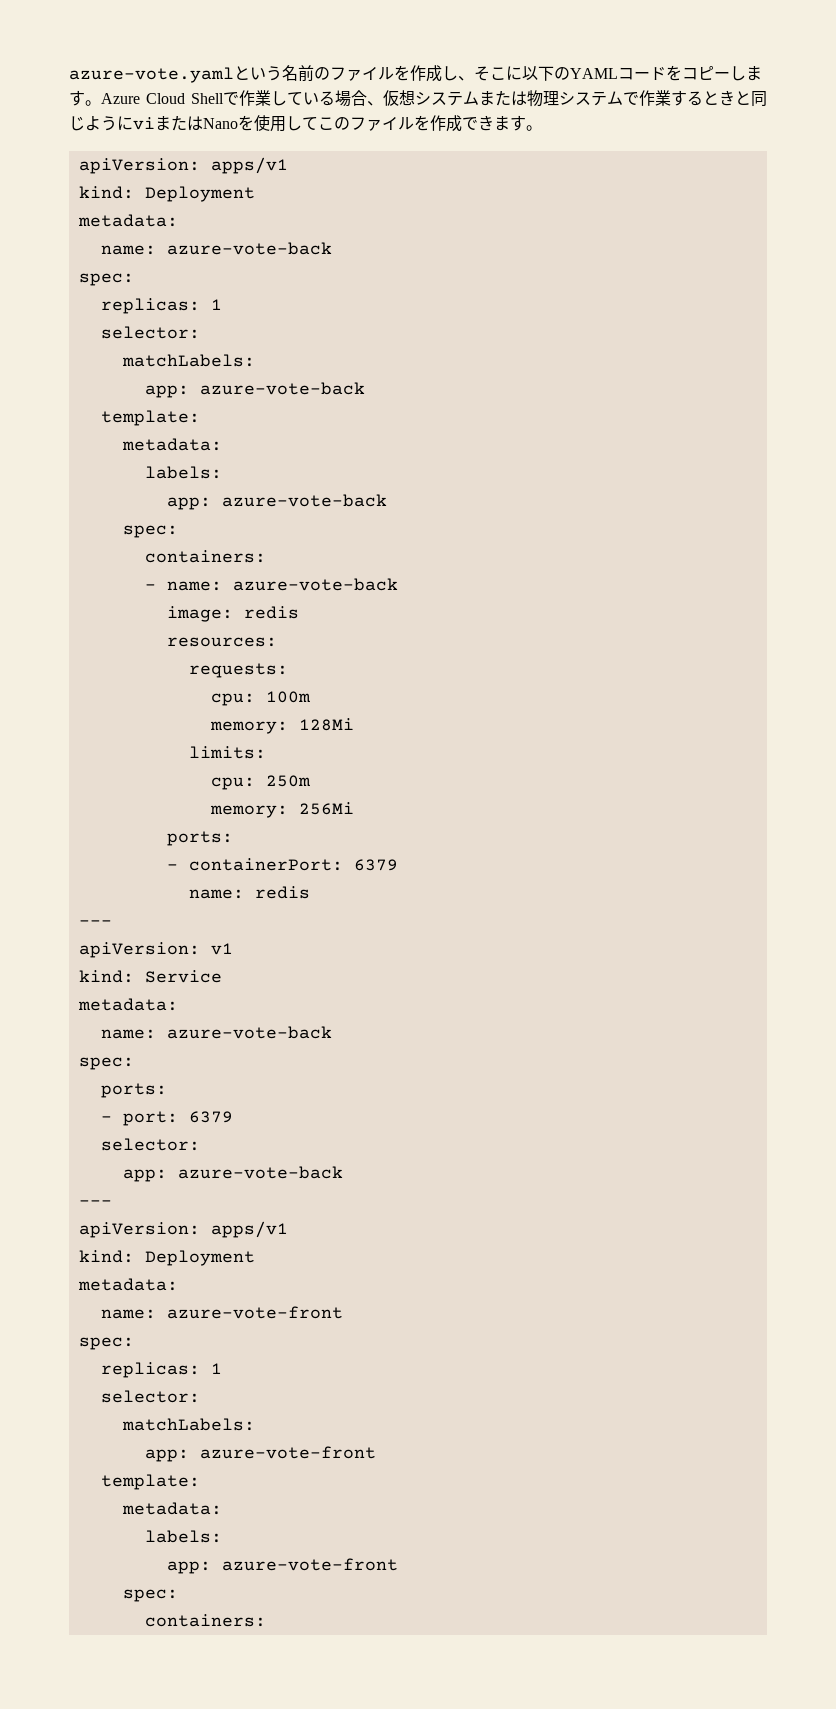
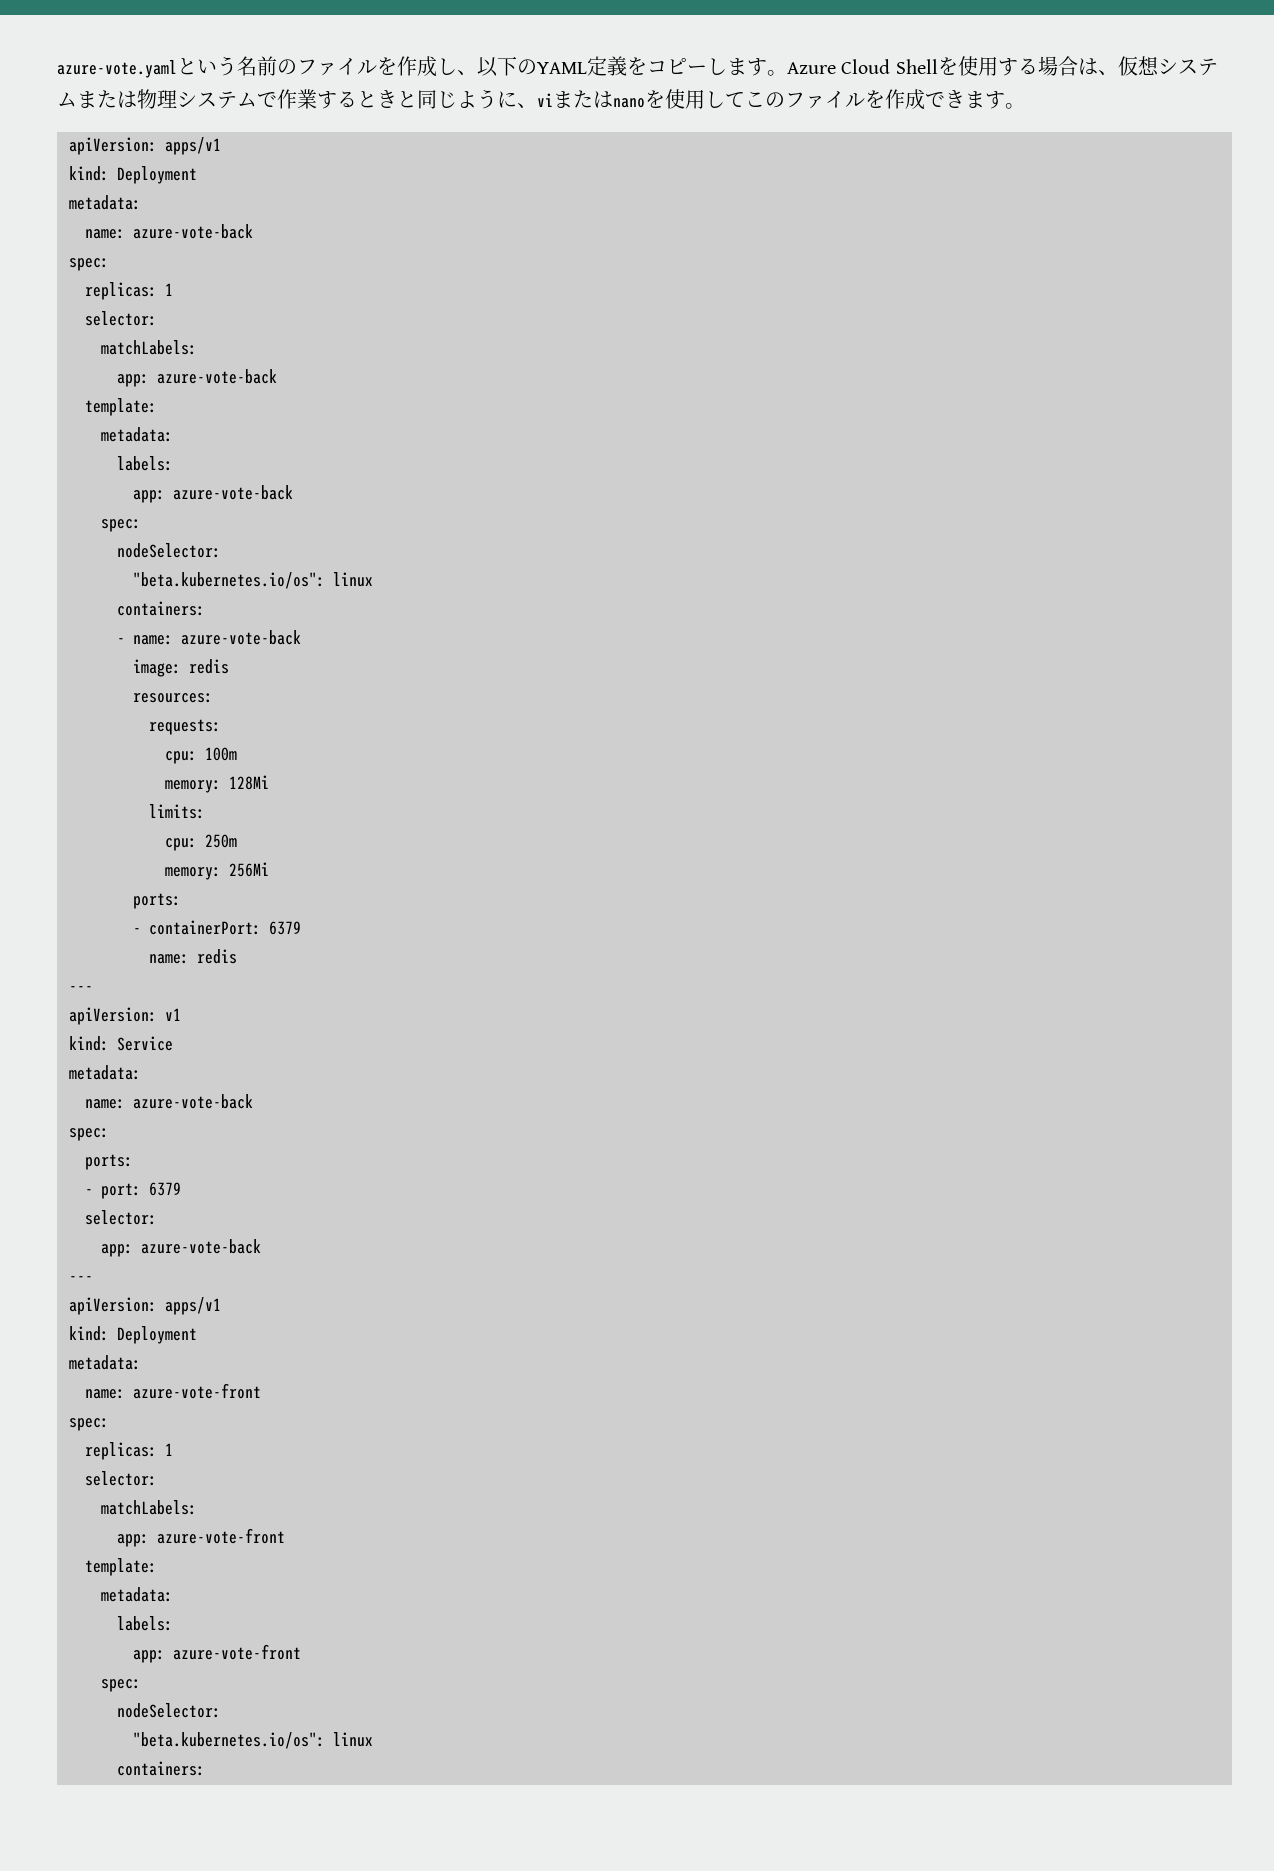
[474,66,522,81] そこに -> (477, 72) none
[618,67,666,80] コード -> [587,56,627,76] 定義
[223,90,367,107] で作業している場合 -> [937,56,1098,76] を使用する場合は
(133, 123) none -> [517,103,537,108] 、
[203,118,238,129] Nano -> [613,98,645,108] nano
(178, 531) none -> [117,543,221,558] [133,572,373,589] // nodeSelector: // "beta.kubernetes.io/os": linux
(178, 1595) none -> [117,1703,221,1718] [133,1732,373,1749] // nodeSelector: // "beta.kubernetes.io/os": linux

